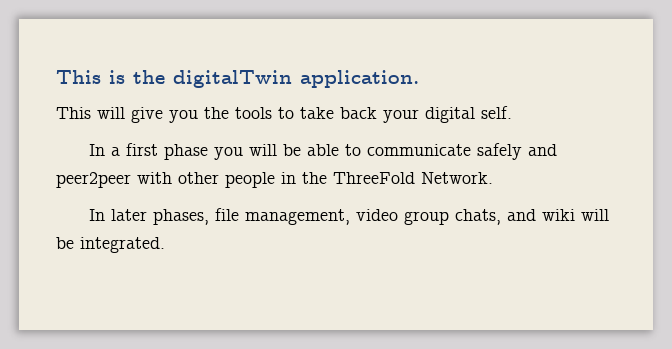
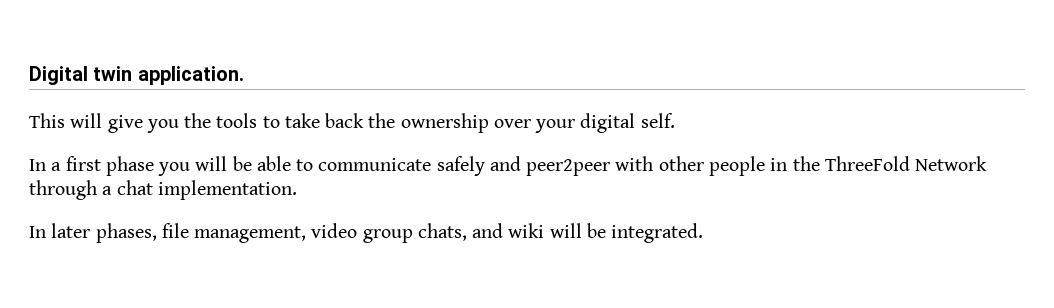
[56,70,292,88] This is the digitalTwin -> [29,66,133,85] Digital twin
(377, 113) none -> [368,113,531,133] the ownership over
[421,172,493,184] Network. -> [915,156,988,171] [29,180,297,200] Network through a chat implementation.

